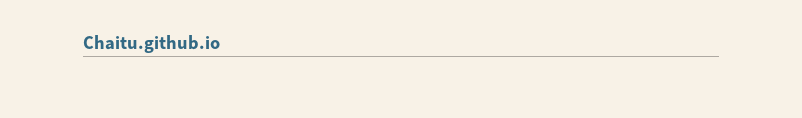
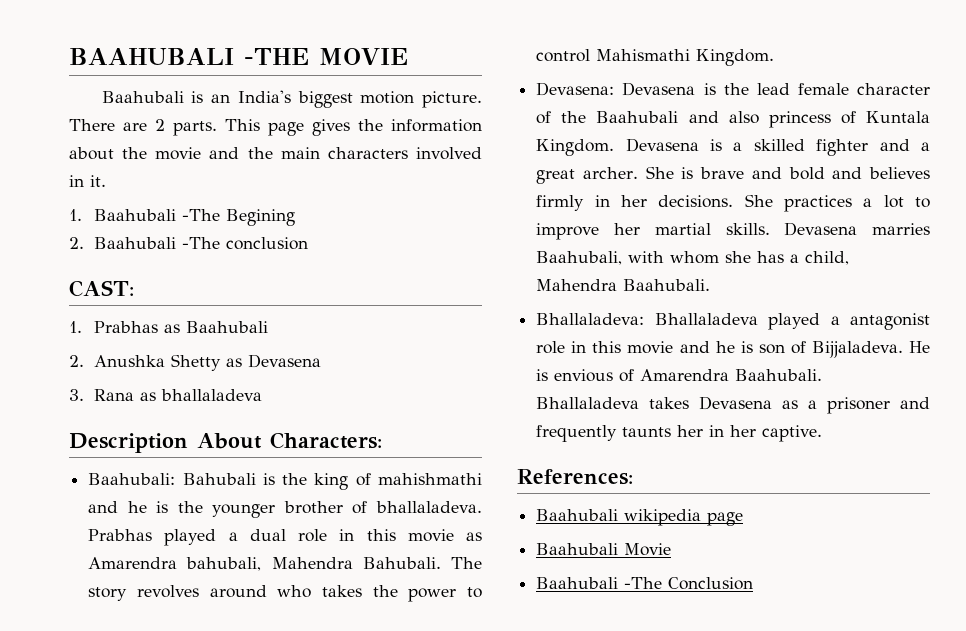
[83,35,220,53] Chaitu.github.io -> [69,48,408,65] [101,90,482,108] [69,119,482,136] [69,147,482,160] [69,175,106,187] [69,209,296,226] [69,237,309,250] [69,280,134,297] [69,321,269,333] [69,354,322,371] [69,389,263,401] [69,432,382,453] [88,473,482,490] [88,501,482,518] [88,529,482,546] [88,557,482,571] [88,585,482,602] [536,49,775,66] [536,82,930,96] [536,111,930,128] [536,138,930,156] [536,166,930,184] [536,194,930,212] [536,222,930,240] [536,251,850,265] [536,279,711,291] [536,313,930,330] [536,341,930,358] [536,369,823,382] [536,396,930,414] [536,425,823,442] [517,469,633,485] [536,509,744,526] [536,543,672,556] [536,577,754,590] BAAHUBALI -THE MOVIE // Baahubali is an India's biggest motion picture. There are 2 parts. This page gives the information about the movie and the main characters involved in it. // 1. Baahubali -The Begining // 2. Baahubali -The conclusion // CAST: // 1. Prabhas as Baahubali // 2. Anushka Shetty as Devasena // 3. Rana as bhallaladeva // Description About Characters: // Baahubali: Bahubali is the king of mahishmathi and he is the younger brother of bhallaladeva. Prabhas played a dual role in this movie as Amarendra bahubali, Mahendra Bahubali. The story revolves around who takes the power to control Mahismathi Kingdom. // Devasena: Devasena is the lead female character of the Baahubali and also princess of Kuntala Kingdom. Devasena is a skilled fighter and a great archer. She is brave and bold and believes firmly in her decisions. She practices a lot to improve her martial skills. Devasena marries Baahubali, with whom she has a child, Mahendra Baahubali. // Bhallaladeva: Bhallaladeva played a antagonist role in this movie and he is son of Bijjaladeva. He is envious of Amarendra Baahubali. Bhallaladeva takes Devasena as a prisoner and frequently taunts her in her captive. // References: // Baahubali wikipedia page // Baahubali Movie // Baahubali -The Conclusion

